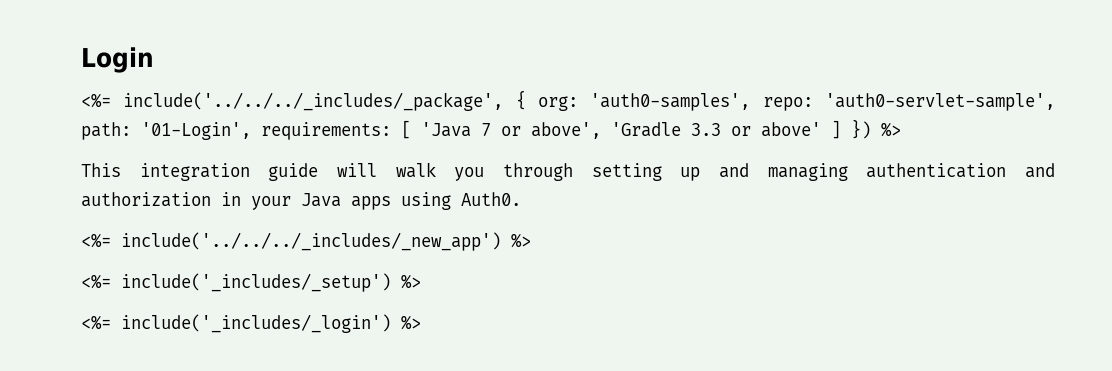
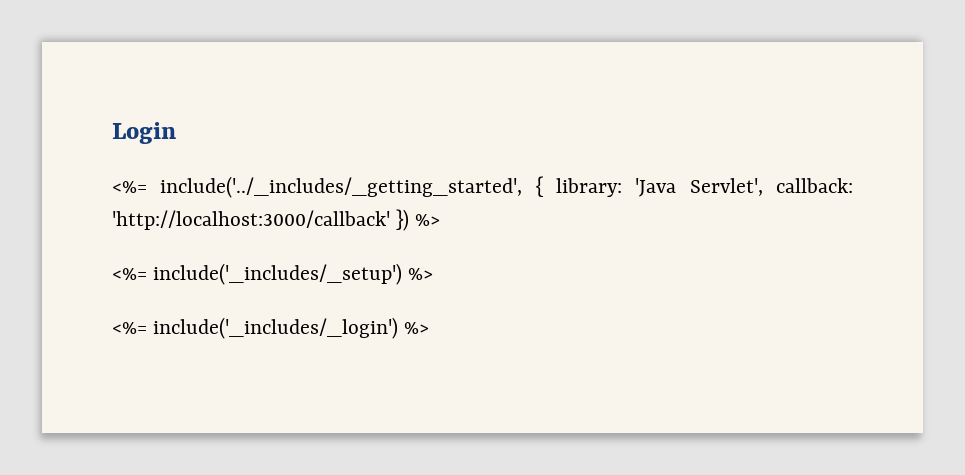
[123,90,1055,111] [81,119,901,140] [81,162,1055,181] [81,192,521,210] [81,232,501,251] include('../../../_includes/_package', { org: 'auth0-samples', repo: 'auth0-servlet-sample', path: '01-Login', requirements: [ 'Java 7 or above', 'Gradle 3.3 or above' ] }) %> // This integration guide will walk you through setting up and managing authentication and authorization in your Java apps using Auth0. // <%= include('../../../_includes/_new_app') -> [160,176,853,198] [112,209,410,231] include('../_includes/_getting_started', { library: 'Java Servlet', callback: 'http://localhost:3000/callback' })

